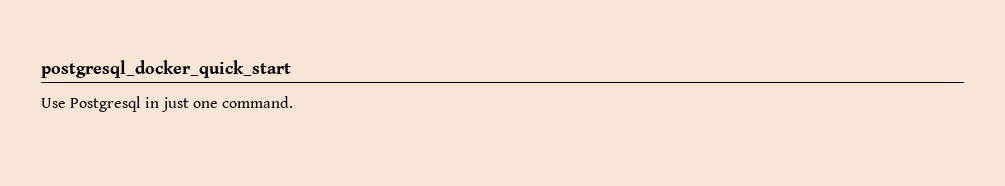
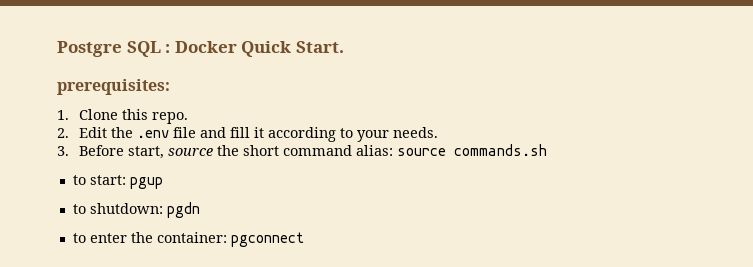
[41,60,291,78] [41,96,293,112] postgresql_docker_quick_start // Use Postgresql in just one command. -> [57,41,344,57] [57,79,170,95] [57,109,188,124] [57,127,438,142] [57,144,547,159] [72,175,163,189] [72,202,200,218] [72,232,304,247] Postgre SQL : Docker Quick Start. // prerequisites: // 1. Clone this repo. // 2. Edit the .env file and fill it according to your needs. // 3. Before start, source the short command alias: source commands.sh // to start: pgup // to shutdown: pgdn // to enter the container: pgconnect

